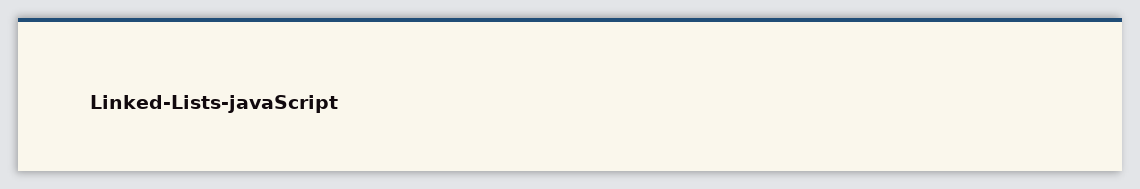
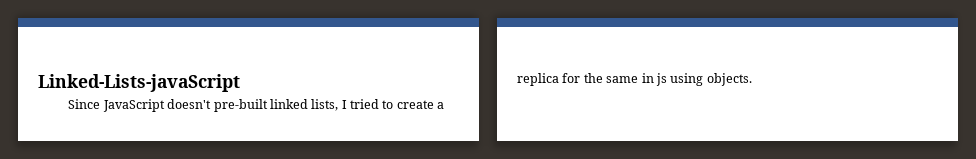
(338, 104) none -> [68,99,445,112] [517,73,752,86] // Since JavaScript doesn't pre-built linked lists, I tried to create a replica for the same in js using objects.

